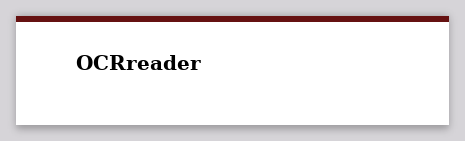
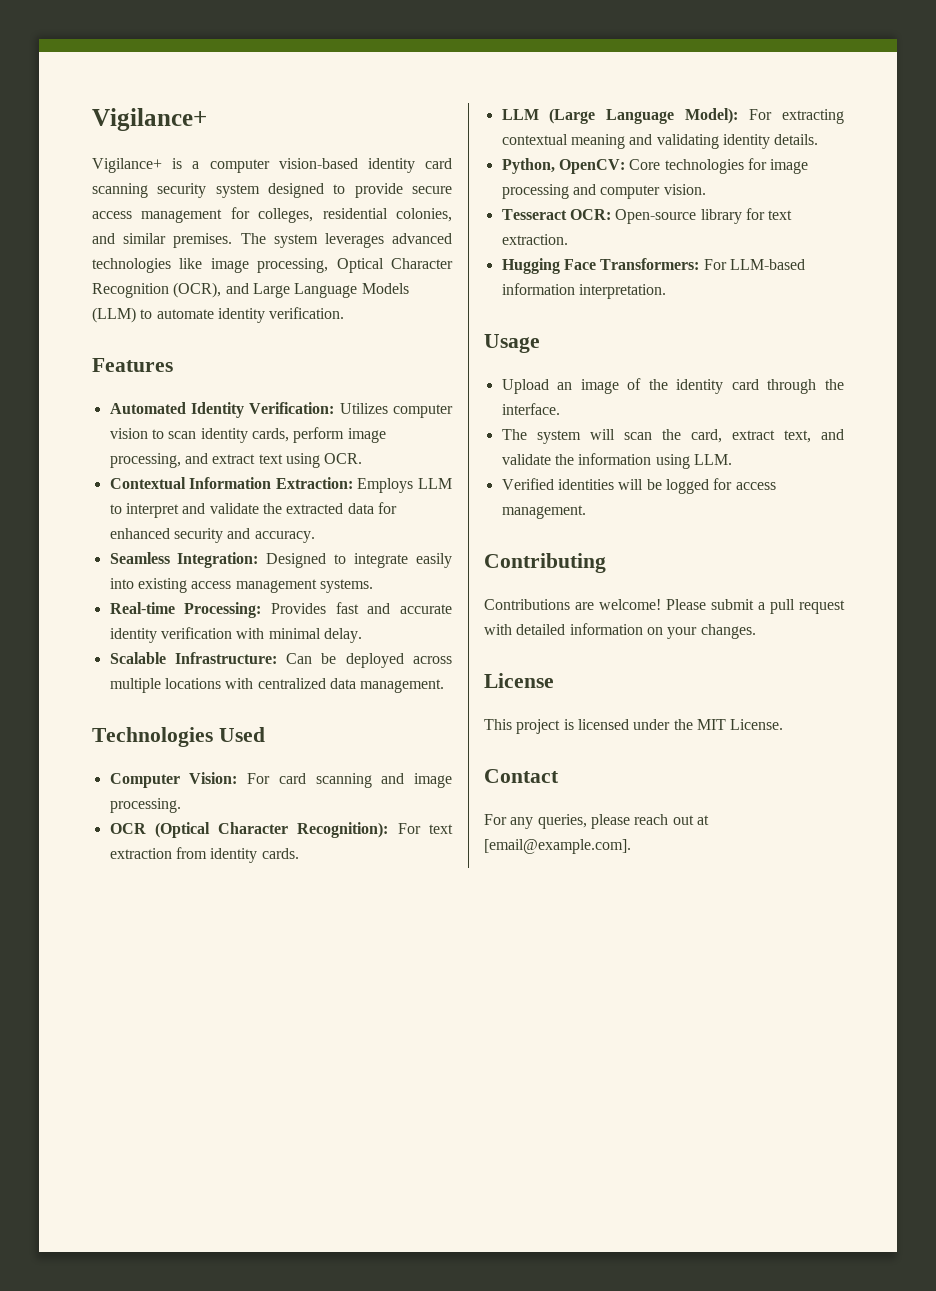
[76,55,201,70] OCRreader -> [92,108,207,131] [92,158,452,173] [92,183,452,198] [92,207,453,223] [92,233,452,248] [92,258,454,273] [92,282,409,298] [92,307,345,323] [92,358,173,372] [109,402,453,418] [109,427,386,443] [109,453,363,468] [109,477,452,493] [109,502,397,518] [109,528,315,543] [109,552,452,568] [109,578,373,593] [109,602,452,618] [109,627,362,643] [109,652,452,668] [109,678,445,693] [92,727,265,747] [109,772,452,788] [109,798,181,813] [109,822,454,838] [109,847,299,863] [501,108,844,124] [501,134,819,149] [501,158,809,174] [501,184,706,199] [501,208,793,224] [501,234,568,245] [501,258,805,274] [501,283,666,299] [484,334,540,353] [501,378,844,394] [501,403,560,415] [501,429,844,444] [501,453,732,469] [501,478,776,494] [501,505,586,519] [484,553,606,573] [484,599,845,614] [484,623,756,639] [484,673,554,688] [484,719,784,734] [484,769,559,783] [484,814,709,829] [484,839,631,854] Vigilance+ // Vigilance+ is a computer vision-based identity card scanning security system designed to provide secure access management for colleges, residential colonies, and similar premises. The system leverages advanced technologies like image processing, Optical Character Recognition (OCR), and Large Language Models (LLM) to automate identity verification. // Features // Automated Identity Verification: Utilizes computer vision to scan identity cards, perform image processing, and extract text using OCR. // Contextual Information Extraction: Employs LLM to interpret and validate the extracted data for enhanced security and accuracy. // Seamless Integration: Designed to integrate easily into existing access management systems. // Real-time Processing: Provides fast and accurate identity verification with minimal delay. // Scalable Infrastructure: Can be deployed across multiple locations with centralized data management. // Technologies Used // Computer Vision: For card scanning and image processing. // OCR (Optical Character Recognition): For text extraction from identity cards. // LLM (Large Language Model): For extracting contextual meaning and validating identity details. // Python, OpenCV: Core technologies for image processing and computer vision. // Tesseract OCR: Open-source library for text extraction. // Hugging Face Transformers: For LLM-based information interpretation. // Usage // Upload an image of the identity card through the interface. // The system will scan the card, extract text, and validate the information using LLM. // Verified identities will be logged for access management. // Contributing // Contributions are welcome! Please submit a pull request with detailed information on your changes. // License // This project is licensed under the MIT License. // Contact // For any queries, please reach out at [email@example.com].

